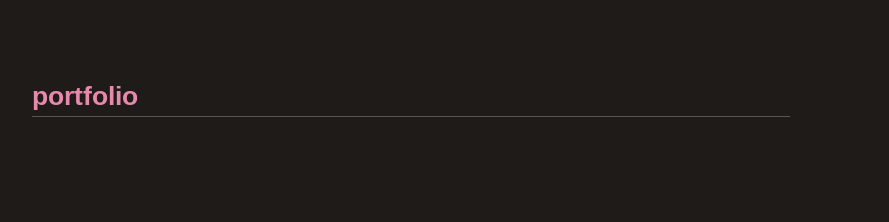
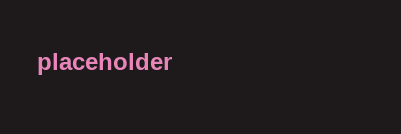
[32,86,138,110] portfolio -> [37,53,172,75] placeholder

